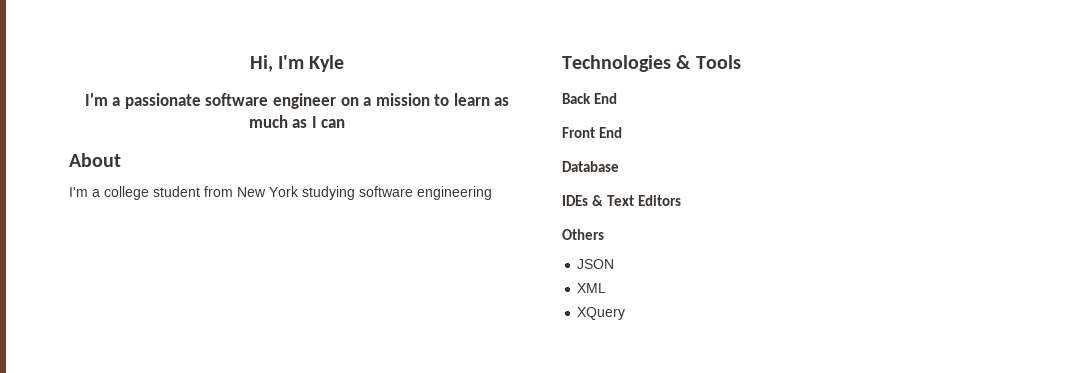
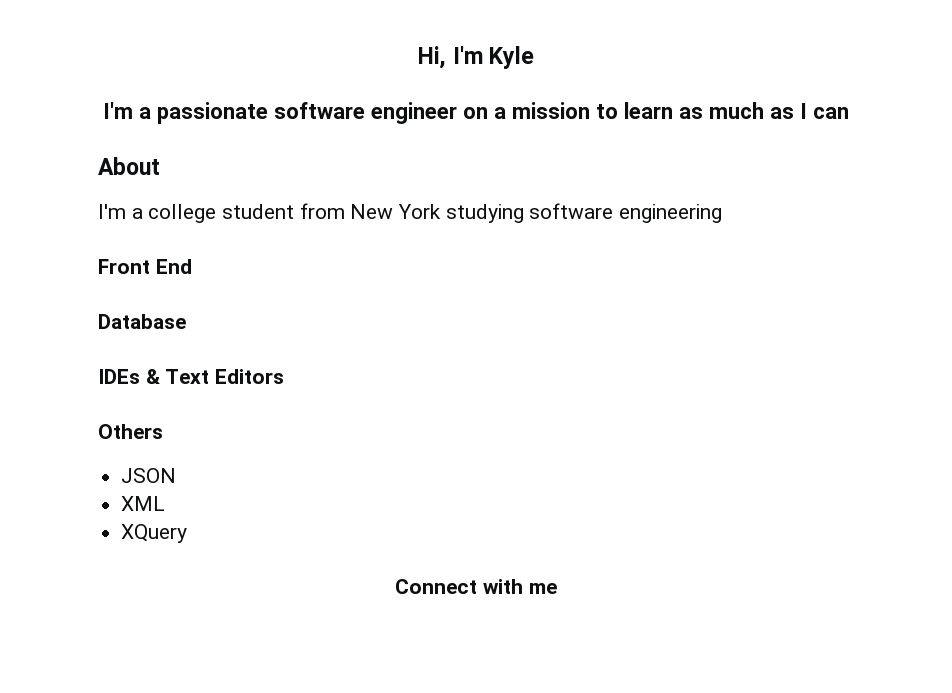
[562,55,741,72] [562,93,618,104] // Technologies & Tools // Back End -> (723, 213) none
(626, 313) none -> [395,579,557,594] // Connect with me

